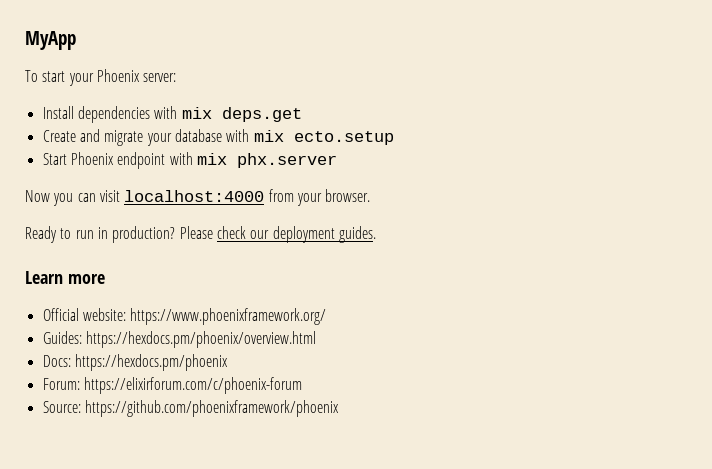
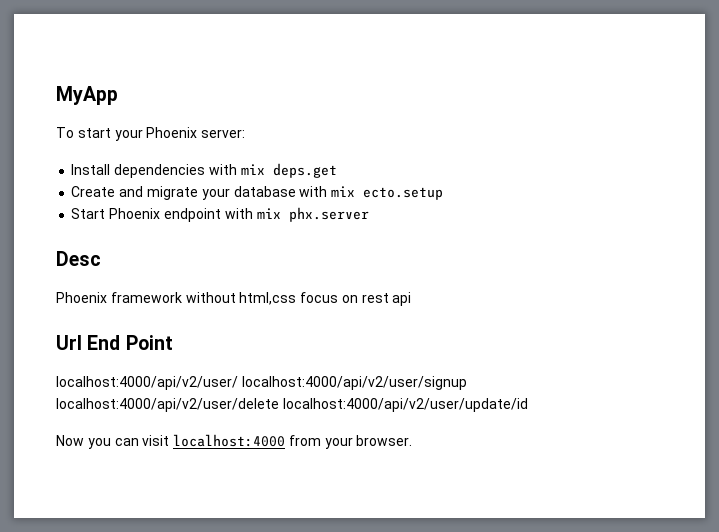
(337, 160) none -> [56,251,101,266] [56,292,412,306] [56,335,173,350] [56,376,467,390] [56,398,528,412] // Desc // Phoenix framework without html,css focus on rest api // Url End Point // localhost:4000/api/v2/user/ localhost:4000/api/v2/user/signup localhost:4000/api/v2/user/delete localhost:4000/api/v2/user/update/id
[25,226,376,243] [25,271,105,284] [42,308,327,325] [42,331,316,348] [42,354,228,371] [42,377,302,394] [42,400,339,417] // Ready to run in production? Please check our deployment guides. // Learn more // Official website: https://www.phoenixframework.org/ // Guides: https://hexdocs.pm/phoenix/overview.html // Docs: https://hexdocs.pm/phoenix // Forum: https://elixirforum.com/c/phoenix-forum // Source: https://github.com/phoenixframework/phoenix -> (413, 440) none

